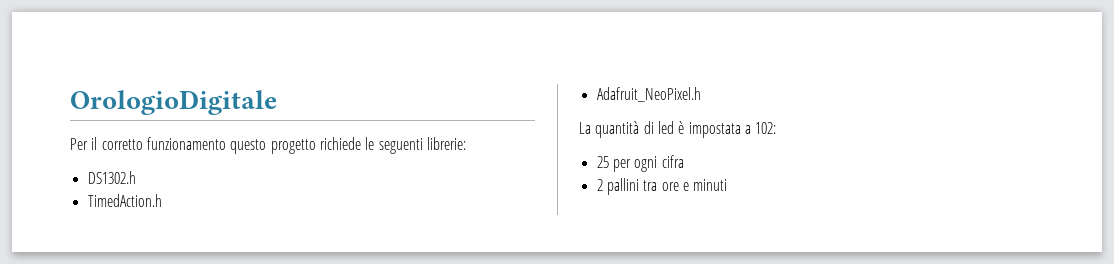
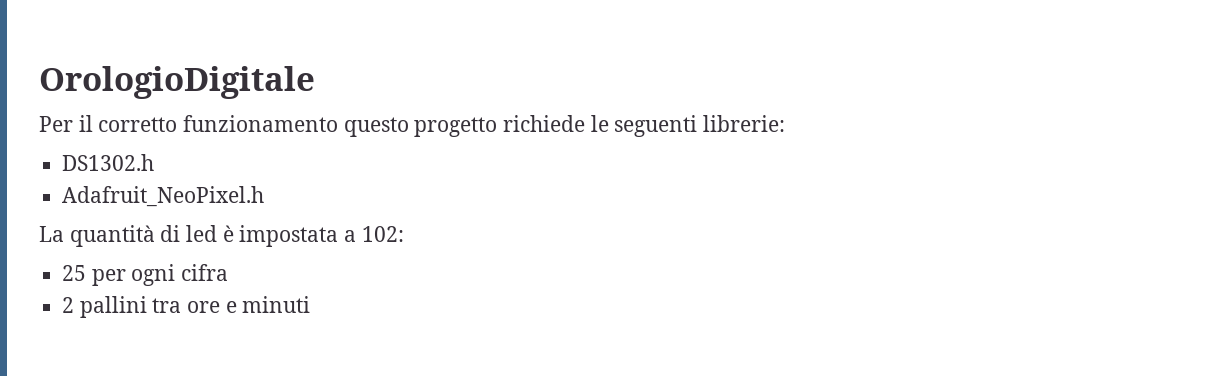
[87,194,162,207] // TimedAction.h -> (155, 162) none

